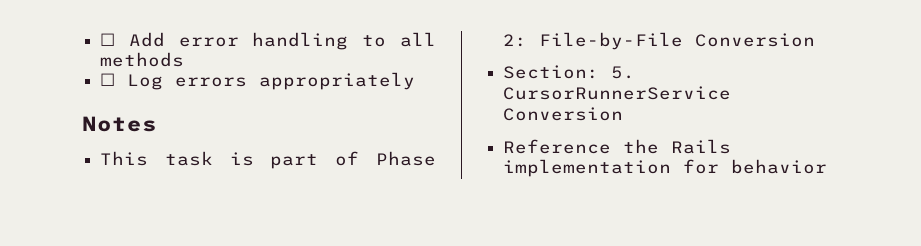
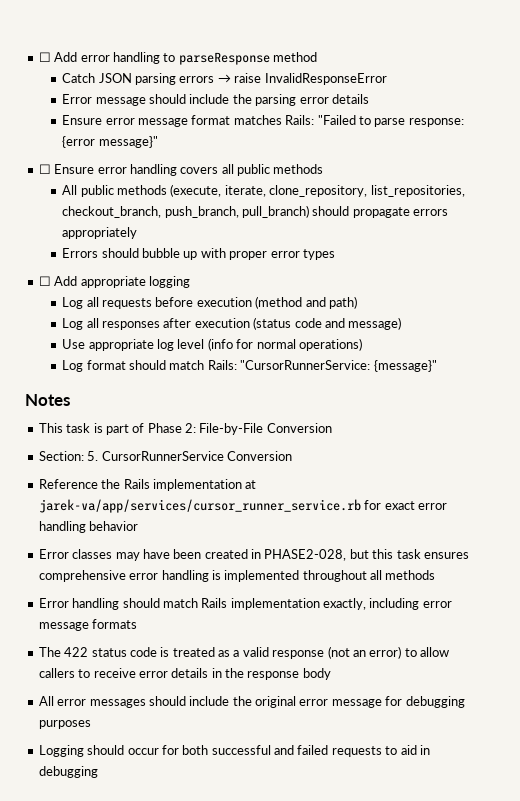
[400,32,436,47] [100,52,185,67] [100,72,416,90] all methods // ☐ Log errors appropriately -> [178,52,317,65] [62,73,387,85] [62,94,369,106] [62,115,464,127] [62,136,158,148] [38,164,324,176] [62,184,465,197] [62,205,449,218] [62,227,138,239] [62,248,335,260] [38,276,190,288] [62,296,357,309] [62,317,402,330] [62,338,362,351] [62,360,437,372] parseResponse method // Catch JSON parsing errors → raise InvalidResponseError // Error message should include the parsing error details // Ensure error message format matches Rails: "Failed to parse response: {error message}" // ☐ Ensure error handling covers all public methods // All public methods (execute, iterate, clone_repository, list_repositories, checkout_branch, push_branch, pull_branch) should propagate errors appropriately // Errors should bubble up with proper error types // ☐ Add appropriate logging // Log all requests before execution (method and path) // Log all responses after execution (status code and message) // Use appropriate log level (info for normal operations) // Log format should match Rails: "CursorRunnerService: {message}"
[683,159,828,174] for behavior -> [245,480,257,489] [38,499,447,513] [38,521,139,533] [38,549,469,561] [38,570,436,582] [38,598,452,610] [38,619,138,631] [38,646,449,659] [38,668,331,680] [38,696,465,708] [38,720,91,729] [38,745,430,757] [38,766,98,778] at jarek-va/app/services/cursor_runner_service.rb for exact error handling behavior // Error classes may have been created in PHASE2-028, but this task ensures comprehensive error handling is implemented throughout all methods // Error handling should match Rails implementation exactly, including error message formats // The 422 status code is treated as a valid response (not an error) to allow callers to receive error details in the response body // All error messages should include the original error message for debugging purposes // Logging should occur for both successful and failed requests to aid in debugging

